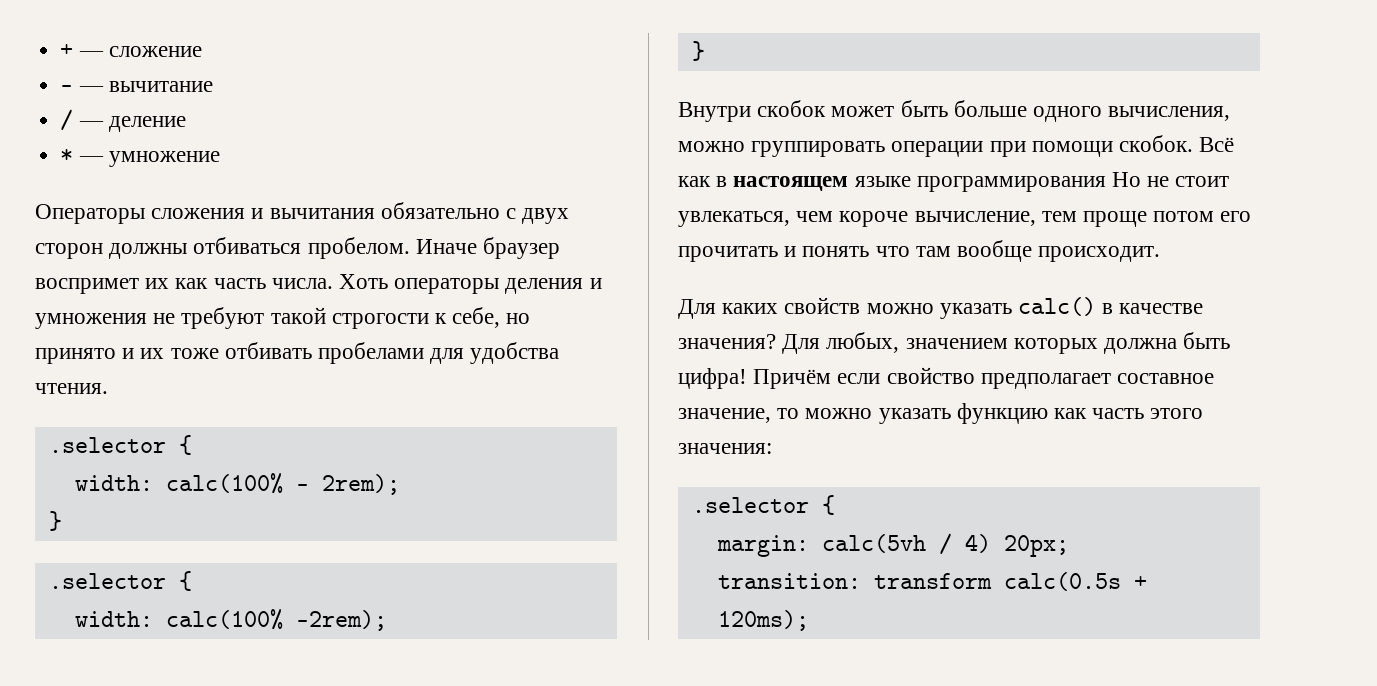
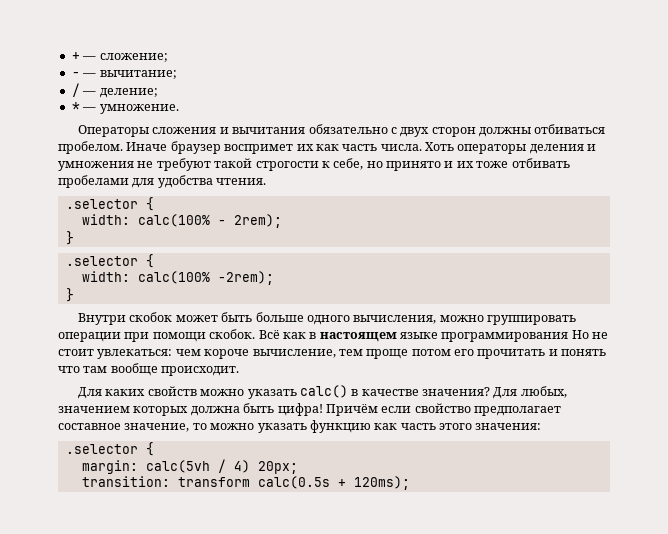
[108,46,202,57] сложение -> [99,53,168,62] сложение;
[108,81,213,92] вычитание -> [99,70,177,79] вычитание;
[108,116,186,132] деление -> [99,88,158,98] деление;
[108,151,220,167] умножение -> [99,104,179,114] умножение.
[678,211,790,227] увлекаться, -> [97,349,173,359] увлекаться:

